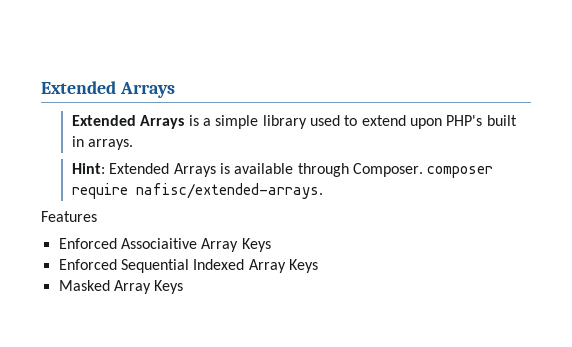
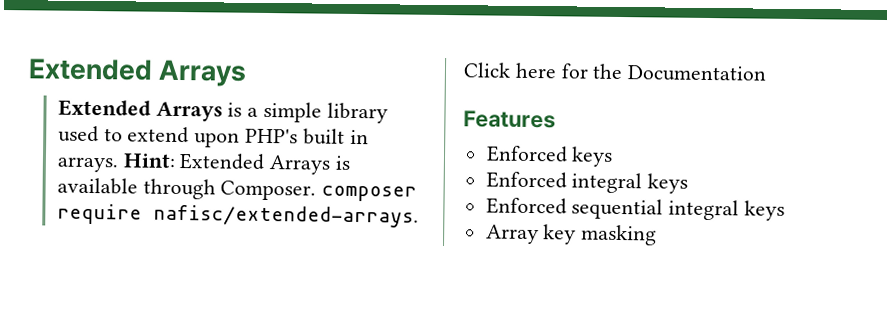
(134, 144) // -> (118, 164) none
[41,211,97,222] [58,238,271,252] [58,259,318,273] [58,280,184,294] Features // Enforced Associaitive Array Keys // Enforced Sequential Indexed Array Keys // Masked Array Keys -> [463,62,768,82] [463,110,556,129] [485,145,614,167] [485,171,689,194] [485,197,786,221] [485,224,658,246] Click here for the Documentation // Features // Enforced keys // Enforced integral keys // Enforced sequential integral keys // Array key masking

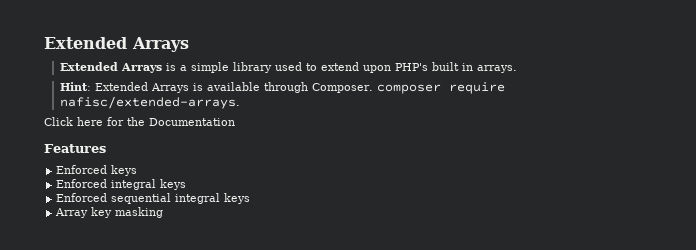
(118, 164) none -> (517, 69) //

